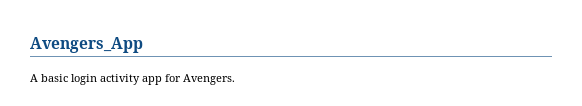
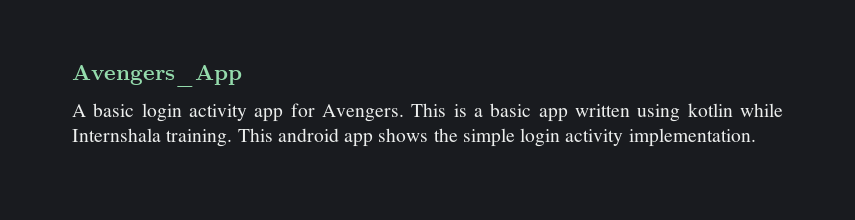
(235, 79) none -> [411,103,783,122] [72,128,756,147] This is a basic app written using kotlin while Internshala training. This android app shows the simple login activity implementation.

